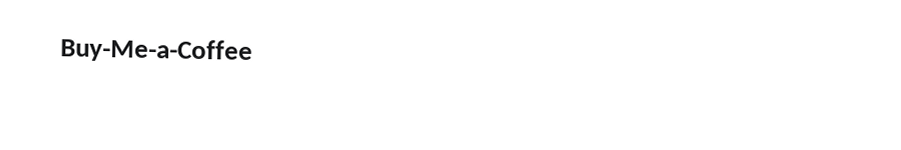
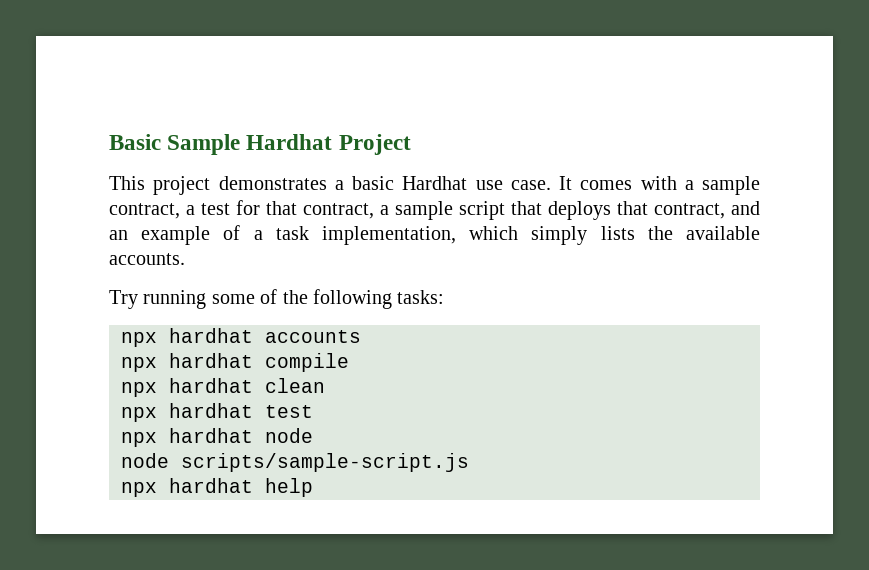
[60,37,253,65] Buy-Me-a-Coffee -> [109,134,411,155] [109,176,760,195] [109,200,760,220] [109,225,760,245] [109,253,185,265] [109,289,445,309] [121,328,361,347] [121,353,349,372] [121,378,325,397] [121,403,313,422] [121,428,313,447] [121,453,469,472] [121,478,313,497] Basic Sample Hardhat Project // This project demonstrates a basic Hardhat use case. It comes with a sample contract, a test for that contract, a sample script that deploys that contract, and an example of a task implementation, which simply lists the available accounts. // Try running some of the following tasks: // npx hardhat accounts // npx hardhat compile // npx hardhat clean // npx hardhat test // npx hardhat node // node scripts/sample-script.js // npx hardhat help

